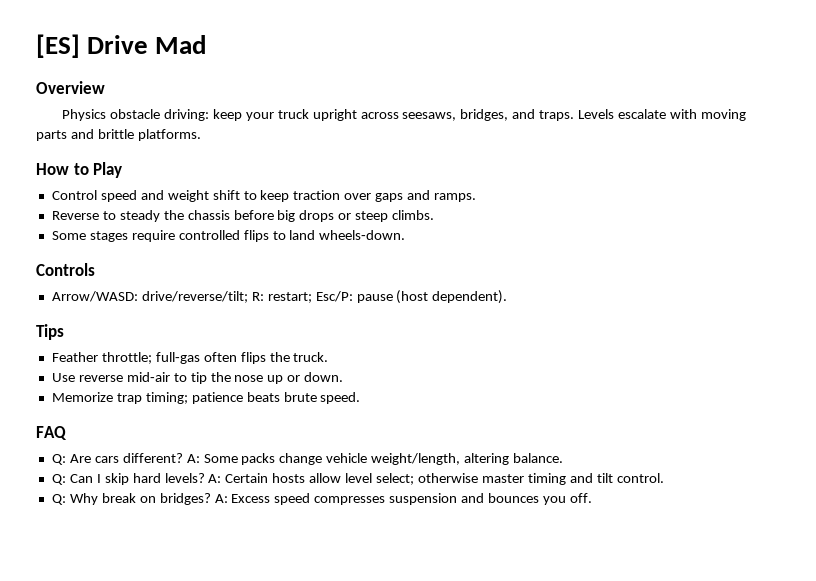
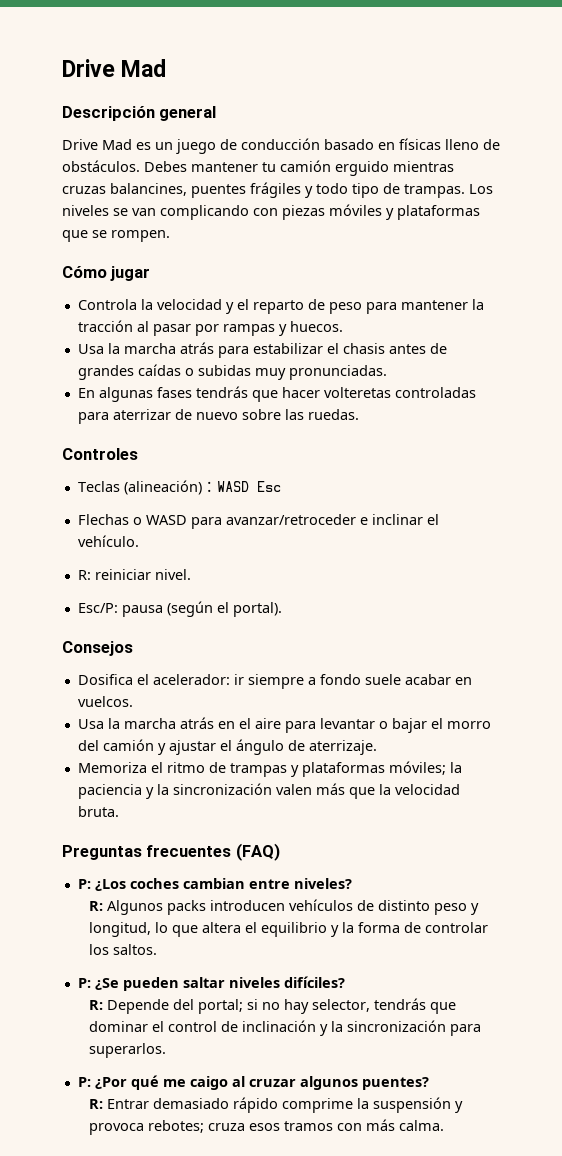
[36,34,80,58] [ES] -> (62, 68) none
[36,81,105,94] [62,109,746,121] [36,129,201,141] [36,162,123,178] [51,190,477,202] [51,210,435,222] [51,230,406,242] [36,263,95,276] [51,290,508,304] [36,324,64,340] [51,352,329,364] [51,372,344,384] [51,392,361,404] [36,426,67,440] [51,453,564,465] [51,473,664,485] [51,493,592,505] Overview // Physics obstacle driving: keep your truck upright across seesaws, bridges, and traps. Levels escalate with moving parts and brittle platforms. // How to Play // Control speed and weight shift to keep traction over gaps and ramps. // Reverse to steady the chassis before big drops or steep climbs. // Some stages require controlled flips to land wheels‑down. // Controls // Arrow/WASD: drive/reverse/tilt; R: restart; Esc/P: pause (host dependent). // Tips // Feather throttle; full‑gas often flips the truck. // Use reverse mid‑air to tip the nose up or down. // Memorize trap timing; patience beats brute speed. // FAQ // Q: Are cars different? A: Some packs change vehicle weight/length, altering balance. // Q: Can I skip hard levels? A: Certain hosts allow level select; otherwise master timing and tilt control. // Q: Why break on bridges? A: Excess speed compresses suspension and bounces you off. -> [62,106,217,121] [62,138,500,154] [62,160,454,176] [62,182,493,198] [62,204,480,220] [62,230,170,242] [62,266,151,281] [77,299,484,314] [77,320,343,336] [77,342,447,358] [77,364,387,380] [77,386,476,402] [77,409,359,424] [62,448,138,460] [77,480,281,495] [77,514,439,529] [77,535,139,547] [77,569,191,580] [77,601,282,617] [62,641,133,656] [77,674,472,689] [77,696,133,707] [77,717,491,733] [77,739,377,755] [77,761,462,777] [77,783,460,799] [77,806,119,817] [62,843,280,861] [77,878,352,891] [88,899,479,915] [88,922,488,937] [88,944,157,955] [77,976,345,991] [88,998,456,1014] [88,1020,481,1036] [88,1043,166,1058] [77,1075,429,1090] [88,1097,463,1113] [88,1119,444,1135] Descripción general // Drive Mad es un juego de conducción basado en físicas lleno de obstáculos. Debes mantener tu camión erguido mientras cruzas balancines, puentes frágiles y todo tipo de trampas. Los niveles se van complicando con piezas móviles y plataformas que se rompen. // Cómo jugar // Controla la velocidad y el reparto de peso para mantener la tracción al pasar por rampas y huecos. // Usa la marcha atrás para estabilizar el chasis antes de grandes caídas o subidas muy pronunciadas. // En algunas fases tendrás que hacer volteretas controladas para aterrizar de nuevo sobre las ruedas. // Controles // Teclas (alineación)：WASD Esc // Flechas o WASD para avanzar/retroceder e inclinar el vehículo. // R: reiniciar nivel. // Esc/P: pausa (según el portal). // Consejos // Dosifica el acelerador: ir siempre a fondo suele acabar en vuelcos. // Usa la marcha atrás en el aire para levantar o bajar el morro del camión y ajustar el ángulo de aterrizaje. // Memoriza el ritmo de trampas y plataformas móviles; la paciencia y la sincronización valen más que la velocidad bruta. // Preguntas frecuentes (FAQ) // P: ¿Los coches cambian entre niveles? // R: Algunos packs introducen vehículos de distinto peso y longitud, lo que altera el equilibrio y la forma de controlar los saltos. // P: ¿Se pueden saltar niveles difíciles? // R: Depende del portal; si no hay selector, tendrás que dominar el control de inclinación y la sincronización para superarlos. // P: ¿Por qué me caigo al cruzar algunos puentes? // R: Entrar demasiado rápido comprime la suspensión y provoca rebotes; cruza esos tramos con más calma.

